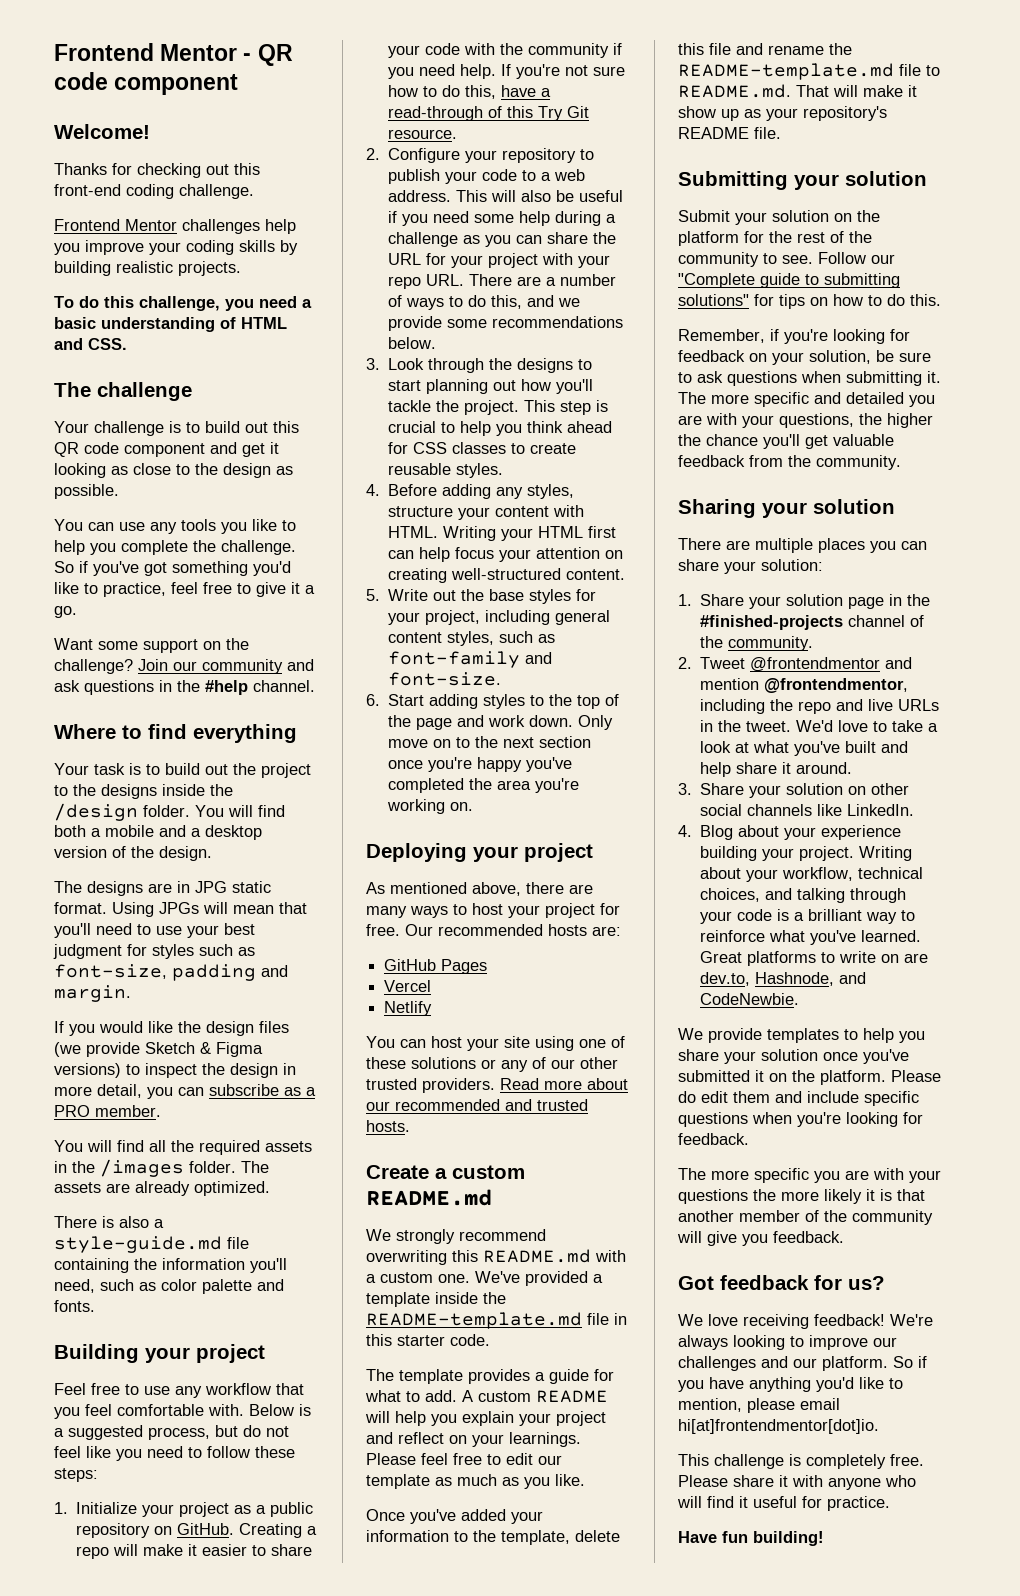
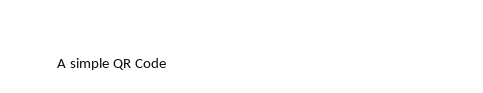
[54,43,293,66] [54,72,239,95] [54,124,150,139] [54,163,260,178] [54,184,254,199] [54,219,296,234] [54,240,298,255] [54,261,241,276] [54,296,312,311] [54,317,287,332] [54,338,127,350] [54,382,192,401] [54,421,299,436] [54,442,279,457] [54,463,293,478] [54,484,119,499] [54,519,296,534] [54,540,296,555] [54,561,291,576] [54,582,315,597] [54,606,77,618] [54,638,249,653] [54,659,314,674] [54,680,315,695] [54,724,297,743] [54,763,311,778] [54,784,233,799] [54,803,285,821] [54,825,262,840] [54,846,212,861] [54,881,271,896] [54,902,307,917] [54,923,255,938] [53,944,255,959] [54,964,288,981] [54,985,131,1002] [54,1021,289,1036] [54,1042,263,1057] [54,1063,296,1078] [54,1084,316,1099] [54,1105,161,1117] [54,1140,312,1155] [54,1159,269,1177] [54,1181,270,1196] [54,1216,164,1228] [54,1236,249,1253] [54,1258,287,1273] [54,1279,284,1294] [54,1300,95,1312] [54,1344,265,1363] [54,1383,304,1398] [54,1404,311,1419] [54,1425,289,1440] [54,1446,295,1461] [54,1468,98,1482] [54,1502,314,1517] [76,1523,318,1538] [76,1544,313,1559] [388,43,623,58] [388,64,626,79] [388,85,552,99] [388,106,590,121] [388,129,458,139] [366,148,595,163] [388,169,586,184] [388,190,624,202] [388,211,617,226] [388,232,617,247] [388,253,611,268] [388,274,617,289] [388,295,581,310] [388,316,624,331] [388,337,437,349] [366,358,593,373] [388,379,594,394] [388,400,609,415] [388,421,613,436] [388,442,577,454] [388,463,504,478] [366,484,575,499] [388,505,585,520] [388,526,617,541] [388,547,624,562] [388,568,626,583] [366,589,597,604] [388,610,611,625] [388,631,556,646] [388,651,553,668] [388,672,502,686] [366,694,620,709] [388,715,614,730] [388,736,592,748] [388,757,573,772] [388,778,580,793] [387,799,474,814] [366,843,593,862] [366,882,593,896] [366,903,620,918] [366,924,621,936] [384,959,488,974] [384,980,432,992] [384,1001,433,1016] [366,1036,625,1051] [366,1057,618,1072] [366,1078,628,1093] [366,1099,588,1111] [366,1120,410,1132] [366,1165,525,1179] [366,1189,492,1206] [366,1229,546,1244] [366,1249,626,1265] [366,1271,603,1286] [366,1292,506,1307] [366,1312,627,1329] [366,1334,490,1346] [366,1369,614,1384] [365,1390,608,1403] [365,1411,606,1426] [366,1432,581,1447] [366,1453,562,1465] [366,1474,585,1489] [366,1509,543,1524] [366,1530,620,1545] [678,43,852,55] [678,63,940,80] [678,84,917,98] [678,106,887,121] [678,127,781,139] [678,171,927,190] [678,210,880,225] [678,231,872,246] [678,252,895,267] [678,273,900,288] [678,294,941,309] [678,329,910,344] [678,350,931,365] [678,371,941,386] [678,392,935,407] [678,413,933,428] [678,434,894,449] [678,455,901,470] [678,499,895,518] [678,538,927,553] [678,559,823,574] [678,594,931,609] [700,615,925,630] [700,636,814,651] [678,657,913,672] [700,678,909,693] [700,699,940,714] [700,720,939,732] [700,741,909,756] [700,762,853,777] [678,783,910,798] [700,804,915,816] [678,825,902,840] [700,846,913,861] [700,867,924,882] [700,888,907,903] [700,909,916,924] [700,930,922,945] [700,951,929,966] [700,972,867,986] [700,993,800,1005] [678,1028,925,1043] [678,1049,909,1064] [678,1070,941,1085] [678,1091,919,1106] [678,1112,923,1127] [678,1133,749,1145] [678,1168,941,1183] [678,1189,925,1204] [678,1210,933,1225] [677,1231,844,1246] [678,1275,885,1290] [678,1314,933,1329] [678,1335,897,1350] [678,1356,927,1371] [678,1377,903,1392] [678,1398,840,1413] [678,1419,879,1434] [678,1454,924,1469] [678,1475,916,1490] [677,1496,890,1511] [678,1531,824,1546] Frontend Mentor - QR code component // Welcome! // Thanks for checking out this front-end coding challenge. // Frontend Mentor challenges help you improve your coding skills by building realistic projects. // To do this challenge, you need a basic understanding of HTML and CSS. // The challenge // Your challenge is to build out this QR code component and get it looking as close to the design as possible. // You can use any tools you like to help you complete the challenge. So if you've got something you'd like to practice, feel free to give it a go. // Want some support on the challenge? Join our community and ask questions in the #help channel. // Where to find everything // Your task is to build out the project to the designs inside the /design folder. You will find both a mobile and a desktop version of the design. // The designs are in JPG static format. Using JPGs will mean that you'll need to use your best judgment for styles such as font-size, padding and margin. // If you would like the design files (we provide Sketch & Figma versions) to inspect the design in more detail, you can subscribe as a PRO member. // You will find all the required assets in the /images folder. The assets are already optimized. // There is also a style-guide.md file containing the information you'll need, such as color palette and fonts. // Building your project // Feel free to use any workflow that you feel comfortable with. Below is a suggested process, but do not feel like you need to follow these steps: // 1. Initialize your project as a public repository on GitHub. Creating a repo will make it easier to share your code with the community if you need help. If you're not sure how to do this, have a read-through of this Try Git resource. // 2. Configure your repository to publish your code to a web address. This will also be useful if you need some help during a challenge as you can share the URL for your project with your repo URL. There are a number of ways to do this, and we provide some recommendations below. // 3. Look through the designs to start planning out how you'll tackle the project. This step is crucial to help you think ahead for CSS classes to create reusable styles. // 4. Before adding any styles, structure your content with HTML. Writing your HTML first can help focus your attention on creating well-structured content. // 5. Write out the base styles for your project, including general content styles, such as font-family and font-size. // 6. Start adding styles to the top of the page and work down. Only move on to the next section once you're happy you've completed the area you're working on. // Deploying your project // As mentioned above, there are many ways to host your project for free. Our recommended hosts are: // GitHub Pages // Vercel // Netlify // You can host your site using one of these solutions or any of our other trusted providers. Read more about our recommended and trusted hosts. // Create a custom README.md // We strongly recommend overwriting this README.md with a custom one. We've provided a template inside the README-template.md file in this starter code. // The template provides a guide for what to add. A custom README will help you explain your project and reflect on your learnings. Please feel free to edit our template as much as you like. // Once you've added your information to the template, delete this file and rename the README-template.md file to README.md. That will make it show up as your repository's README file. // Submitting your solution // Submit your solution on the platform for the rest of the community to see. Follow our "Complete guide to submitting solutions" for tips on how to do this. // Remember, if you're looking for feedback on your solution, be sure to ask questions when submitting it. The more specific and detailed you are with your questions, the higher the chance you'll get valuable feedback from the community. // Sharing your solution // There are multiple places you can share your solution: // 1. Share your solution page in the #finished-projects channel of the community. // 2. Tweet @frontendmentor and mention @frontendmentor, including the repo and live URLs in the tweet. We'd love to take a look at what you've built and help share it around. // 3. Share your solution on other social channels like LinkedIn. // 4. Blog about your experience building your project. Writing about your workflow, technical choices, and talking through your code is a brilliant way to reinforce what you've learned. Great platforms to write on are dev.to, Hashnode, and CodeNewbie. // We provide templates to help you share your solution once you've submitted it on the platform. Please do edit them and include specific questions when you're looking for feedback. // The more specific you are with your questions the more likely it is that another member of the community will give you feedback. // Got feedback for us? // We love receiving feedback! We're always looking to improve our challenges and our platform. So if you have anything you'd like to mention, please email hi[at]frontendmentor[dot]io. // This challenge is completely free. Please share it with anyone who will find it useful for practice. // Have fun building! -> [57,58,166,70] A simple QR Code

